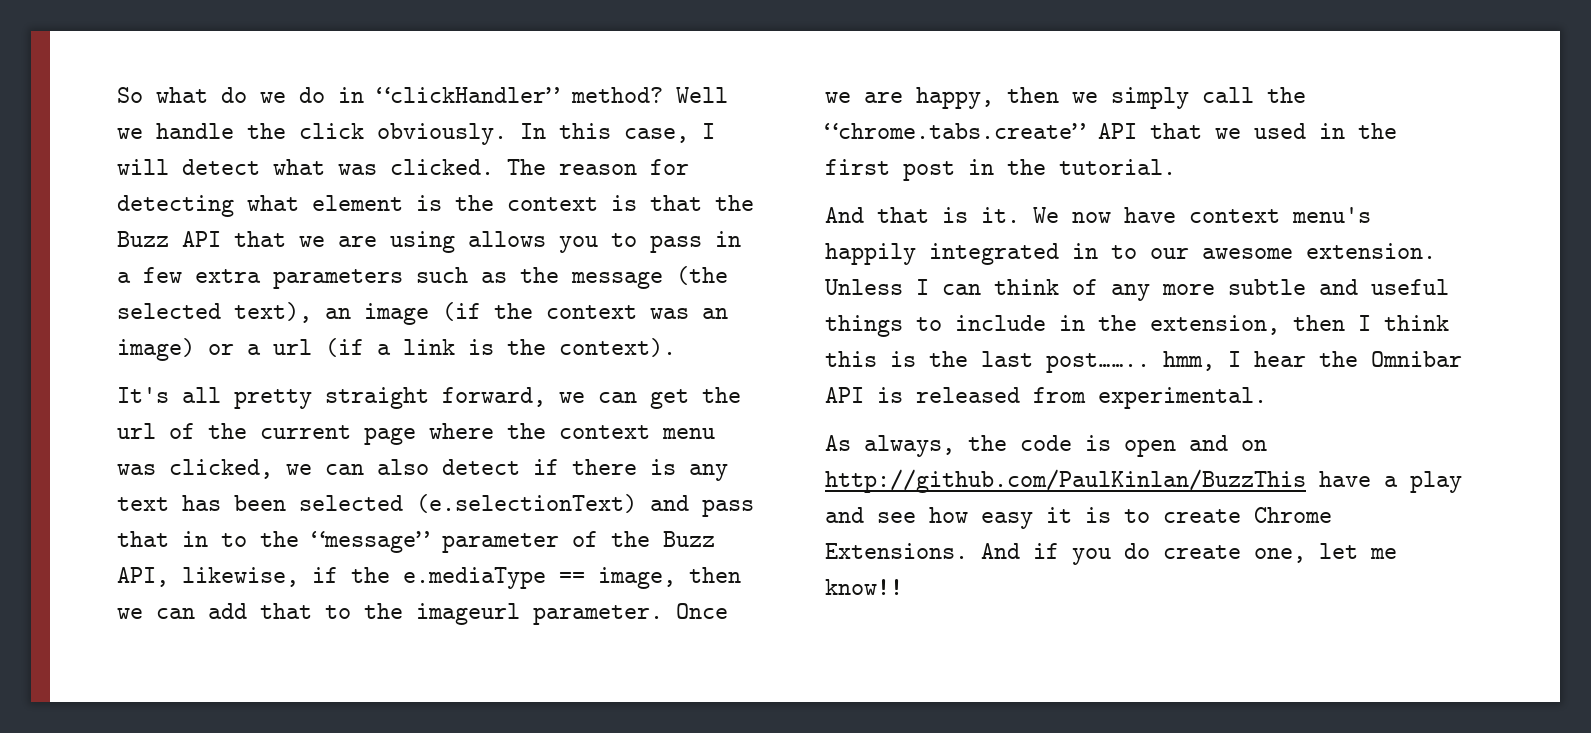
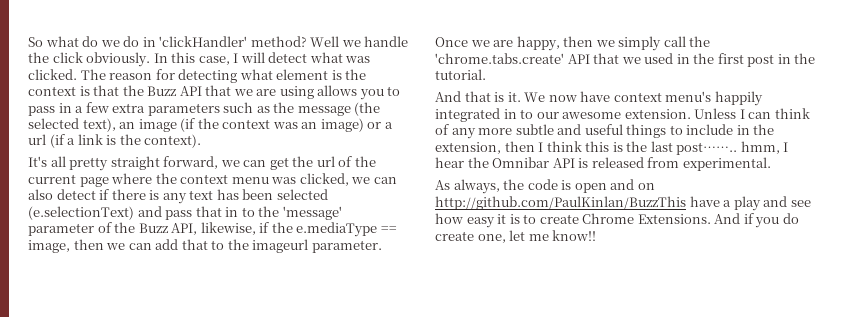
[377,87,559,103] “clickHandler” -> [159,36,248,47] 'clickHandler'
[312,531,429,553] “message” -> [282,206,342,220] 'message'
[825,123,1085,139] “chrome.tabs.create” -> [435,53,564,64] 'chrome.tabs.create'

